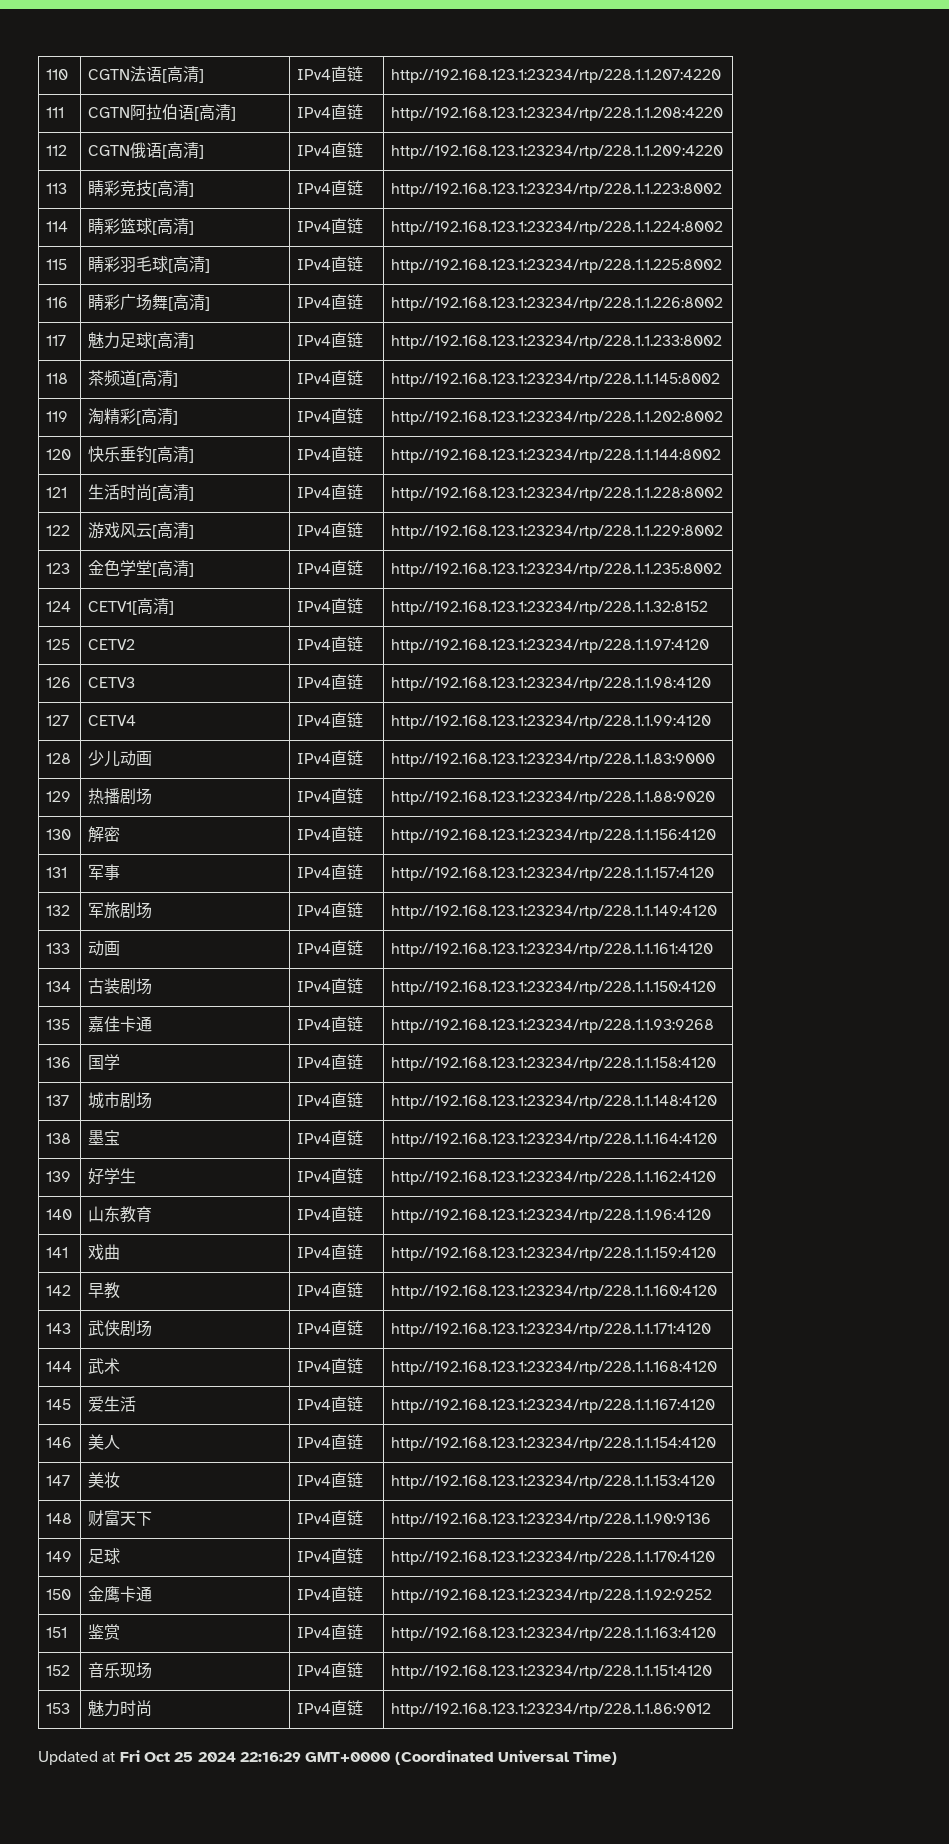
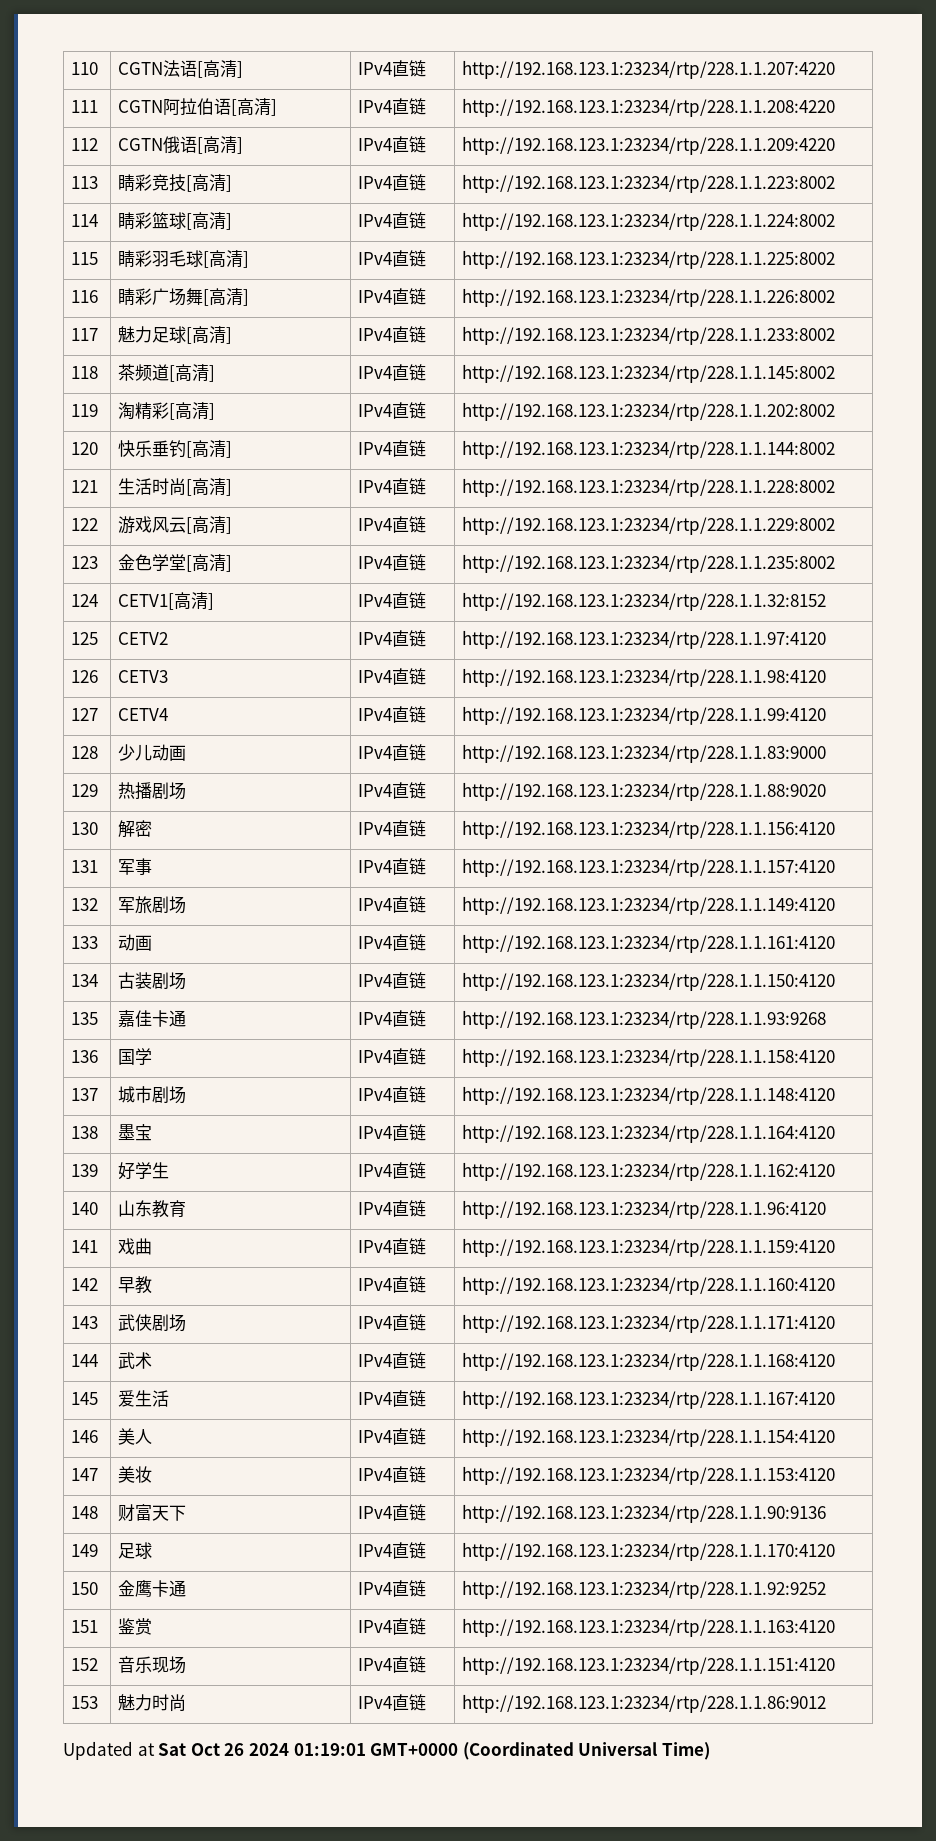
[119,1750,301,1762] Fri Oct 25 2024 22:16:29 -> [158,1743,366,1756] Sat Oct 26 2024 01:19:01

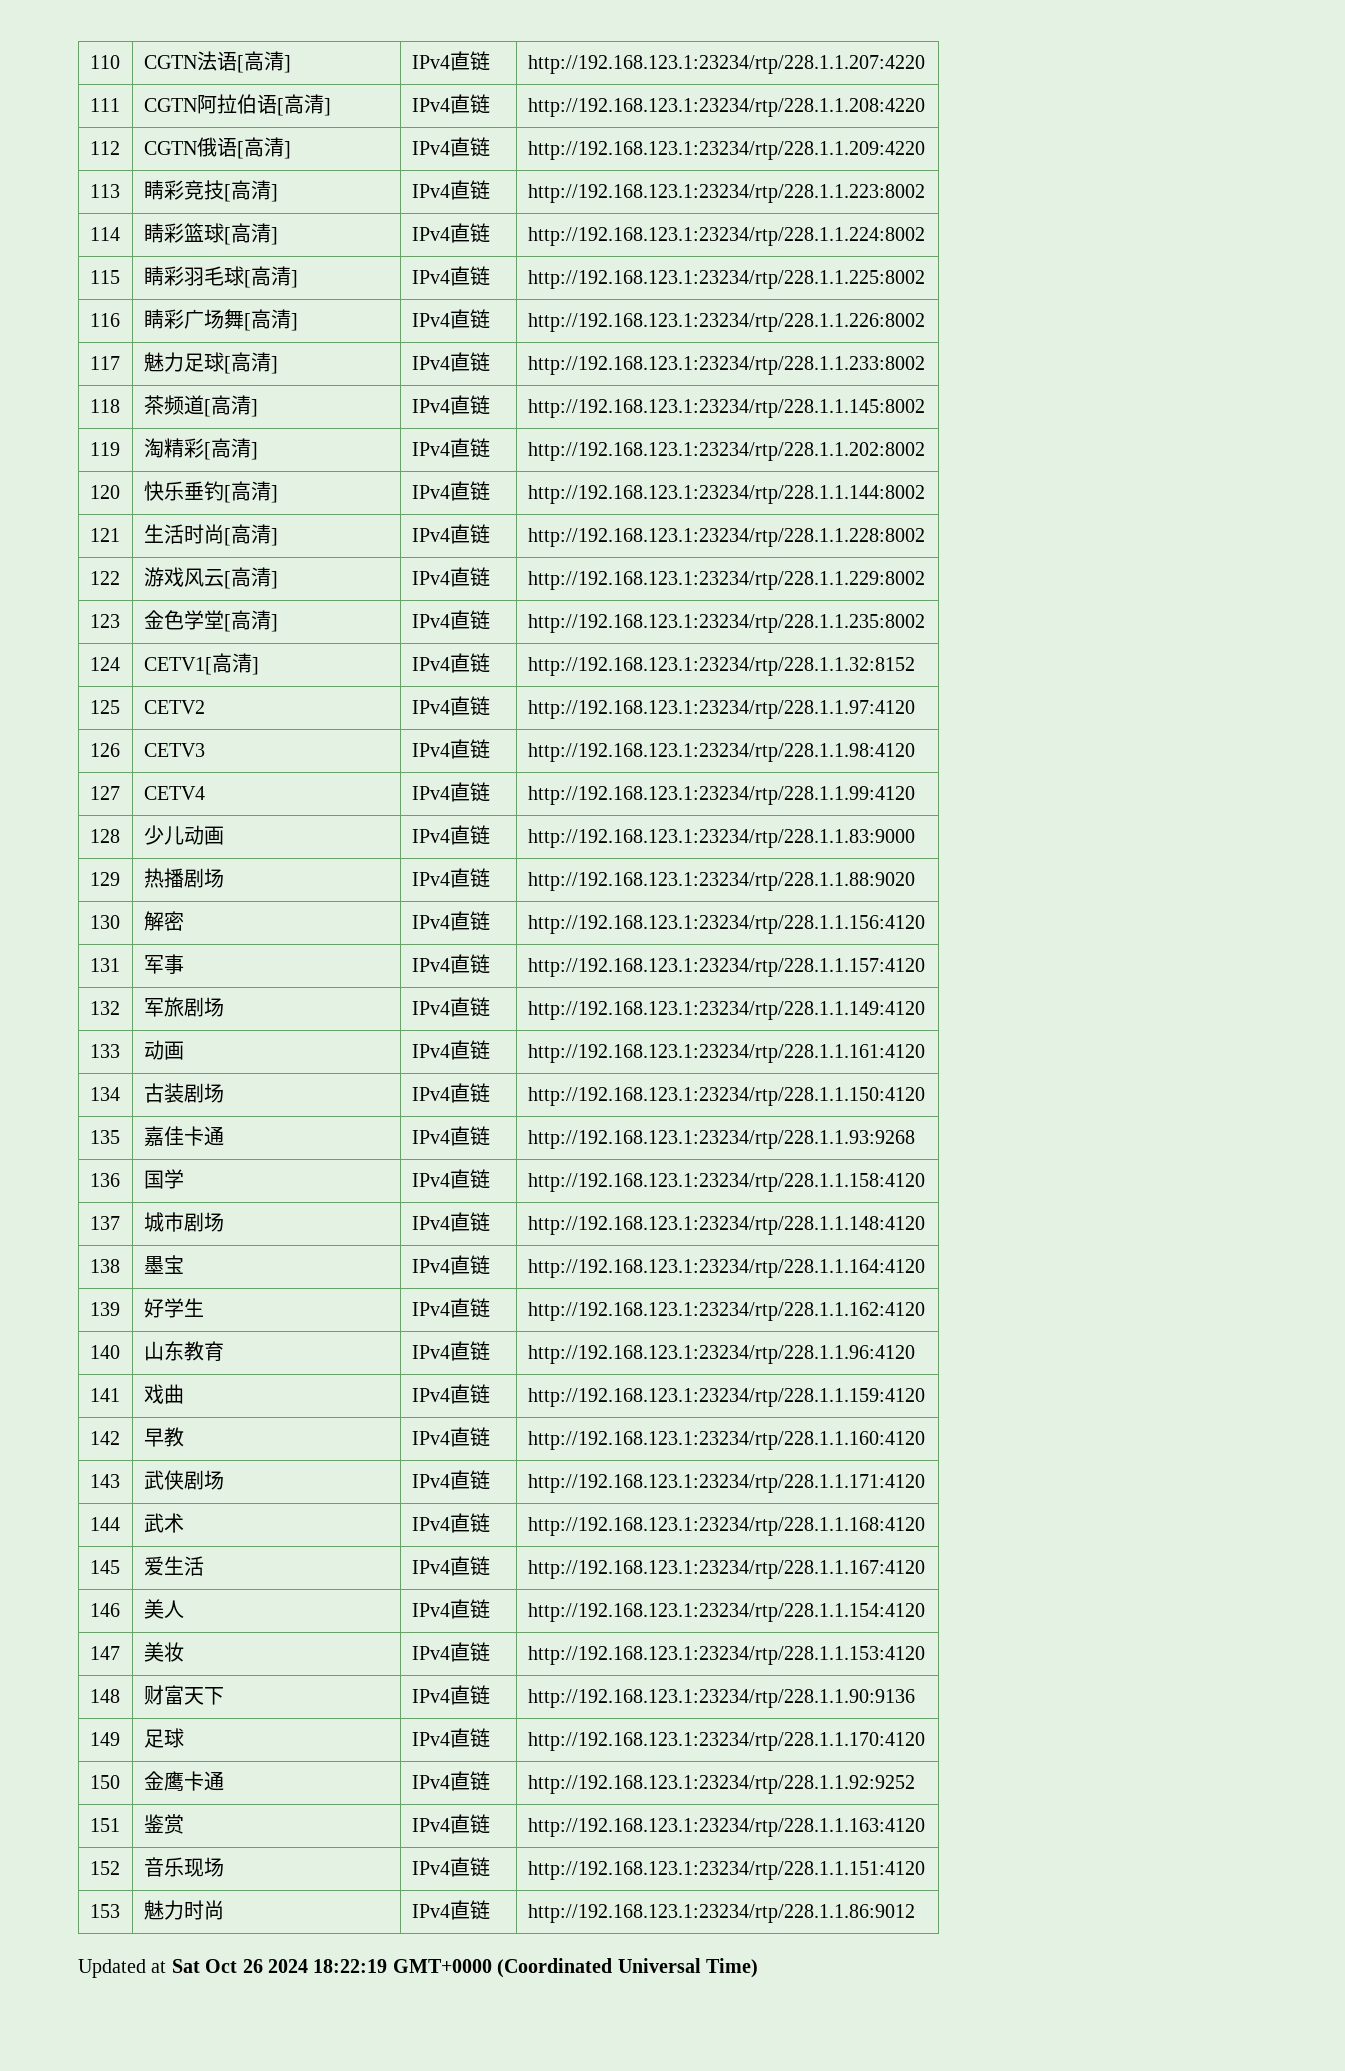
[293,1743,366,1756] 01:19:01 -> [313,1959,388,1973] 18:22:19

